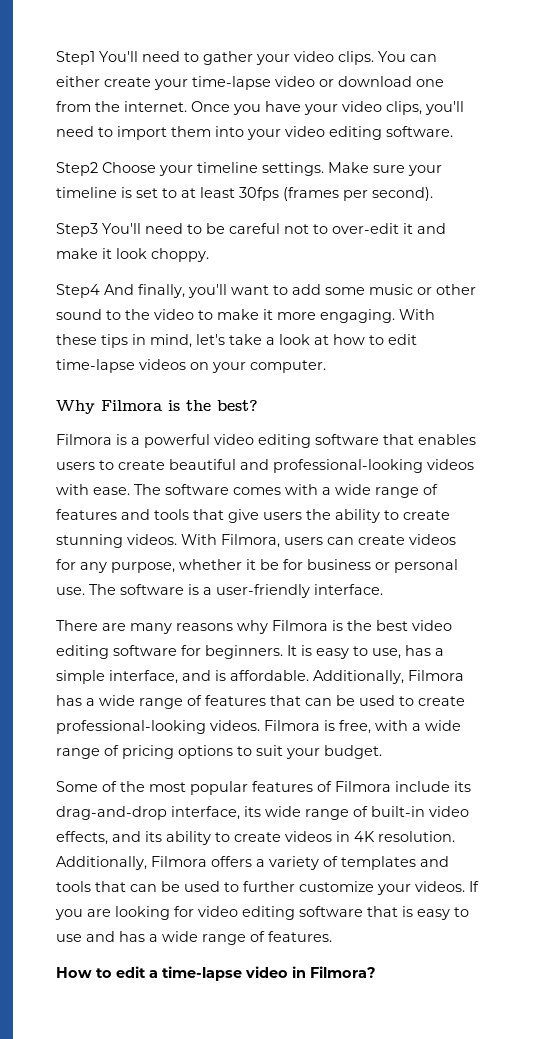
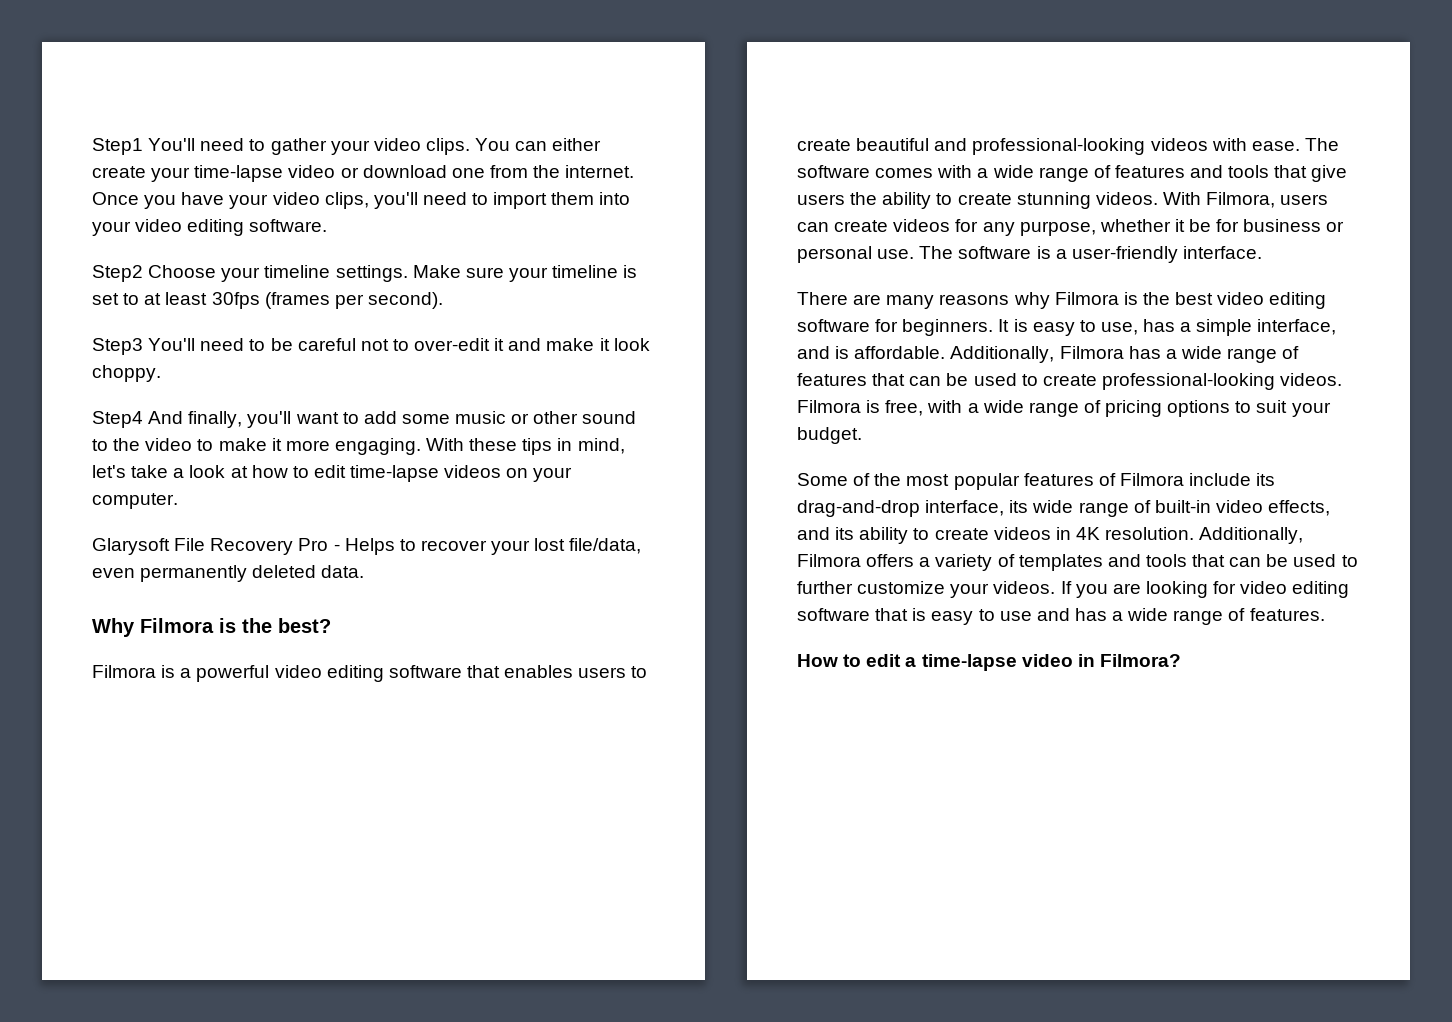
(326, 366) none -> [92,538,642,555] [92,565,365,582] // Glarysoft File Recovery Pro - Helps to recover your lost file/data, even permanently deleted data.

